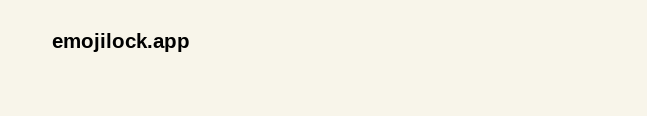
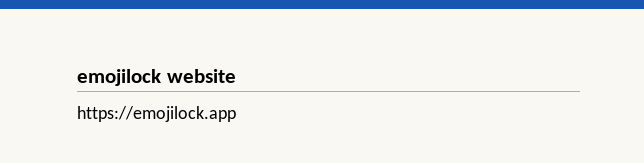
[52,33,190,52] emojilock.app -> [77,69,236,86] [77,106,236,122] emojilock website // https://emojilock.app

